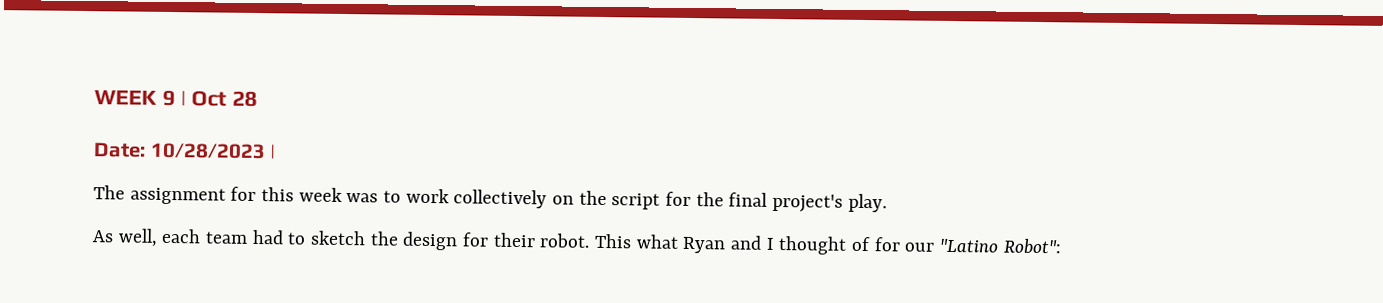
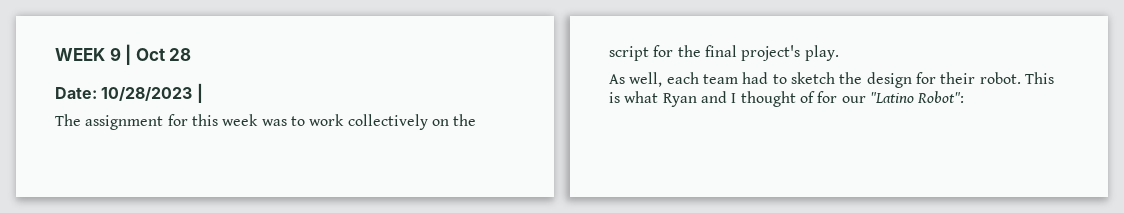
(633, 241) none -> [609,92,620,103] is

